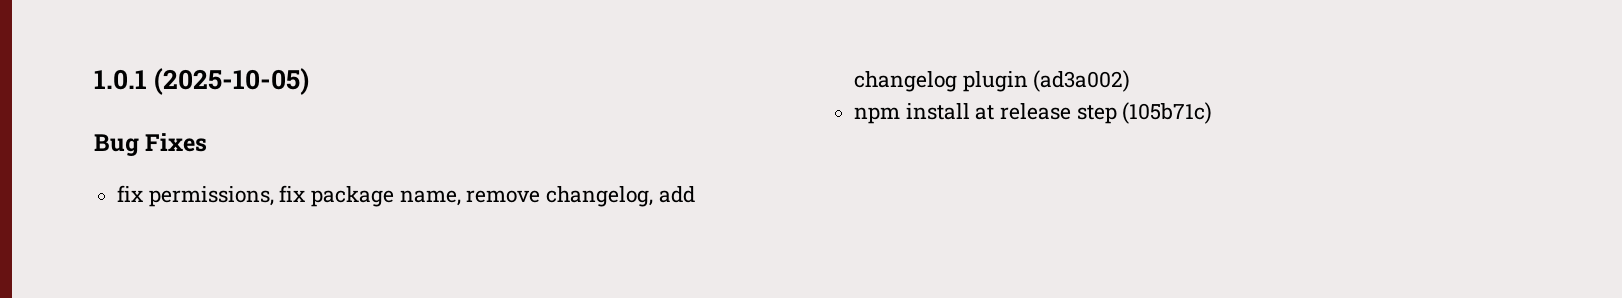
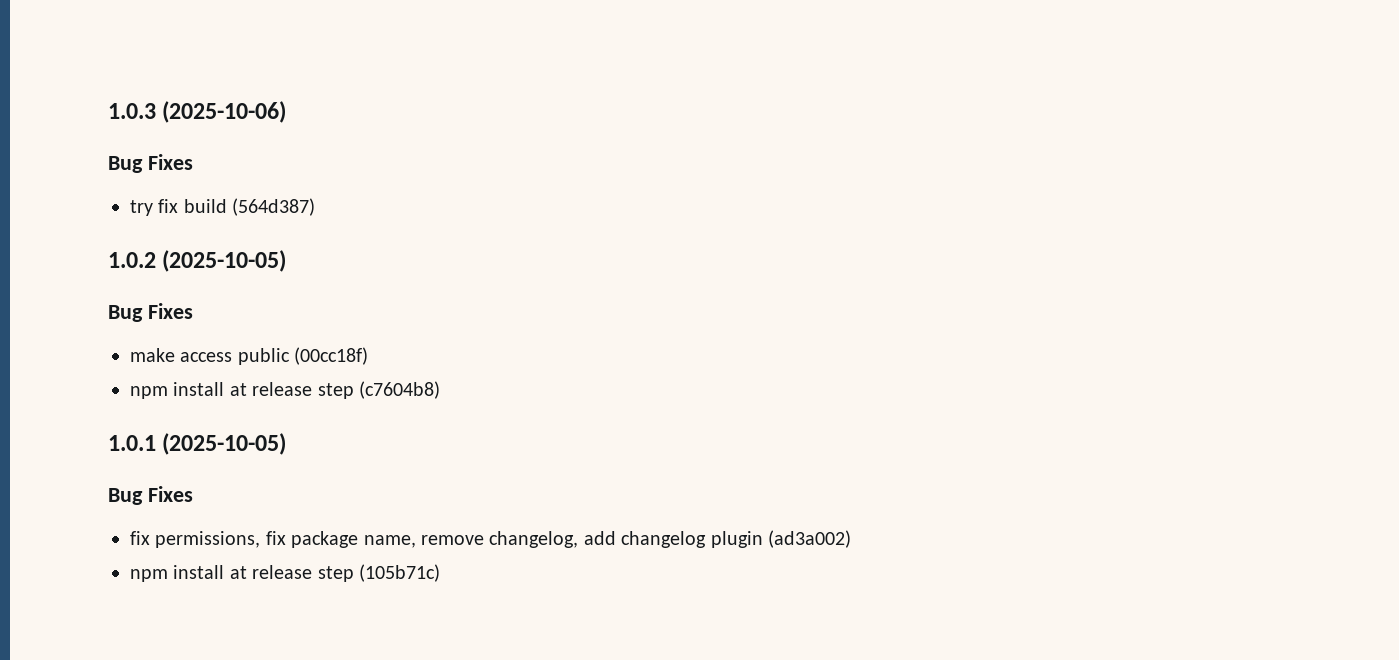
(94, 79) none -> [108,101,287,123] [108,154,193,173] [130,198,316,216] [108,250,287,272] [108,303,193,322] [130,347,369,365] [130,381,440,399] 1.0.3 (2025-10-06) // Bug Fixes // try fix build (564d387) // 1.0.2 (2025-10-05) // Bug Fixes // make access public (00cc18f) // npm install at release step (c7604b8) //

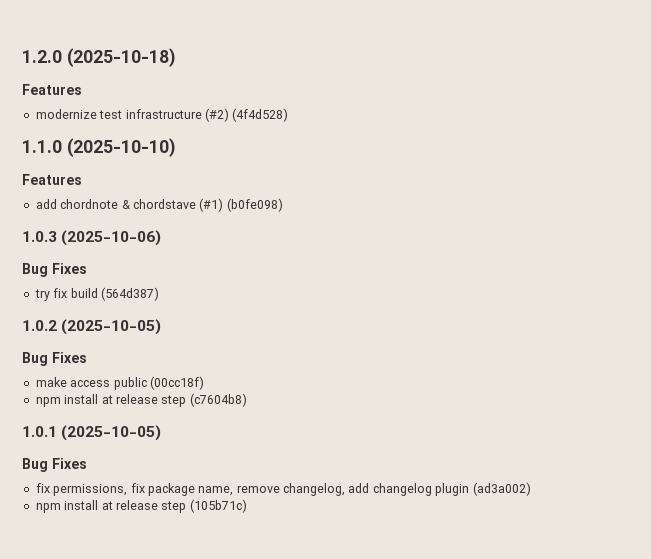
(108, 111) none -> [22,48,176,67] [22,84,82,95] [35,108,289,122] [22,138,176,157] [22,174,82,185] [35,198,283,212] 1.2.0 (2025-10-18) // Features // modernize test infrastructure (#2) (4f4d528) // 1.1.0 (2025-10-10) // Features // add chordnote & chordstave (#1) (b0fe098) //

